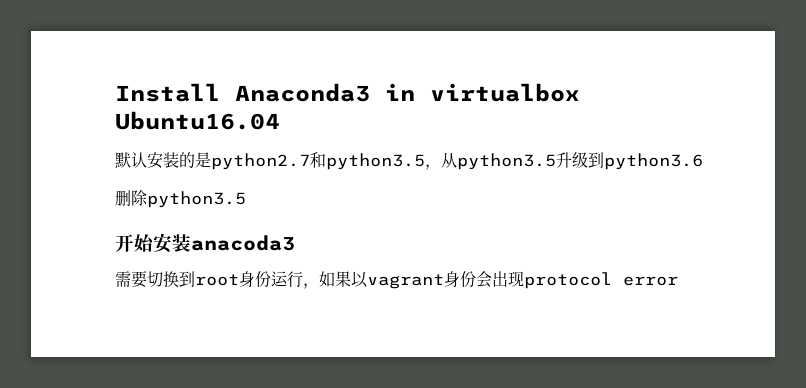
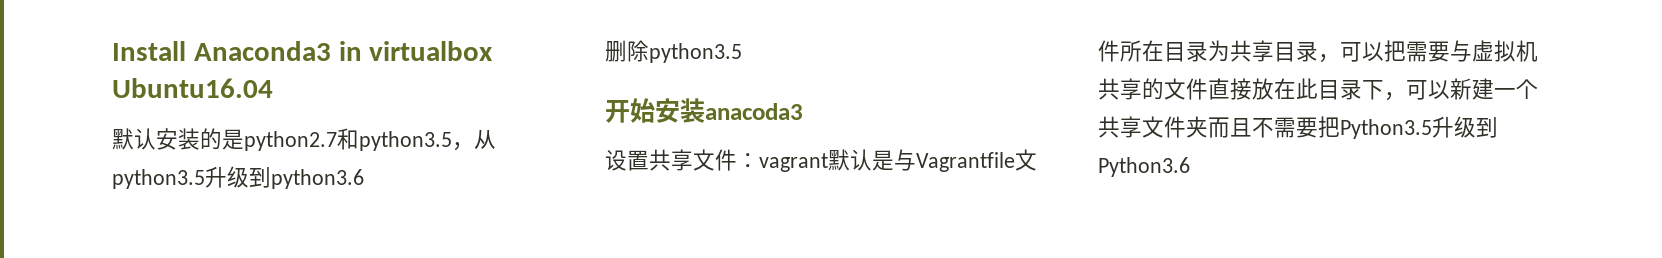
[115,271,678,289] 需要切换到root身份运行，如果以vagrant身份会出现protocol error -> [605,149,1037,172] [1098,40,1538,63] [1098,78,1538,101] [1098,116,1498,139] [1098,157,1190,177] 设置共享文件：vagrant默认是与Vagrantfile文件所在目录为共享目录，可以把需要与虚拟机共享的文件直接放在此目录下，可以新建一个共享文件夹而且不需要把Python3.5升级到Python3.6

